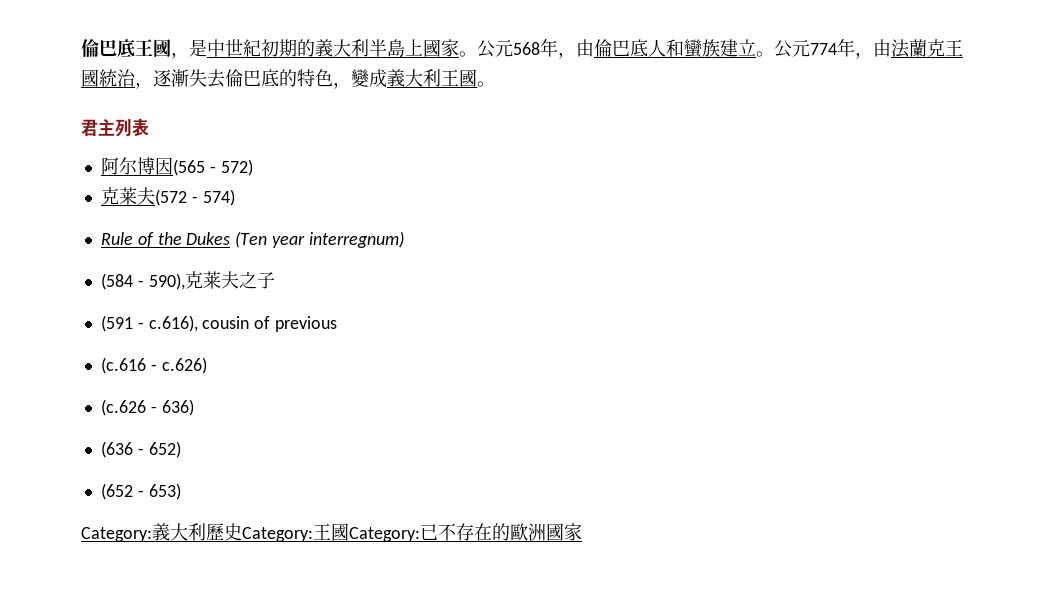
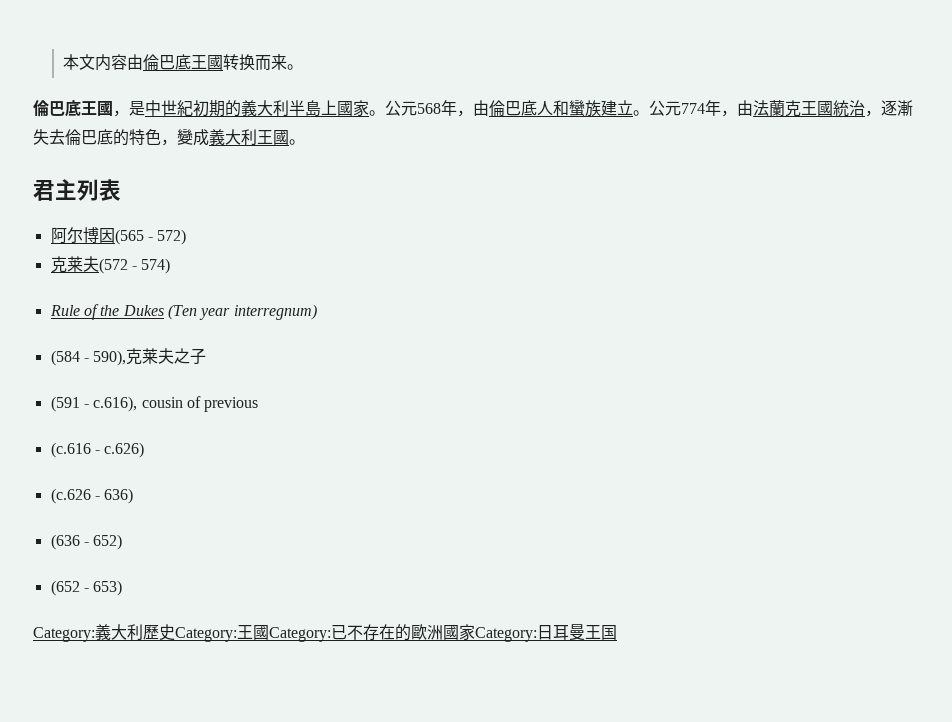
(81, 48) none -> [63,54,304,71] 本文内容由倫巴底王國转换而来。 //
(582, 532) none -> [475,624,617,642] Category:日耳曼王国

